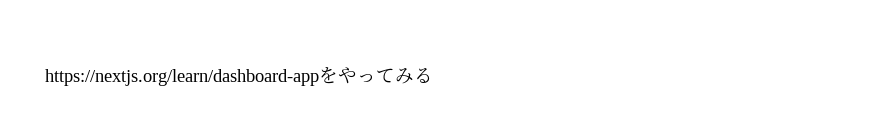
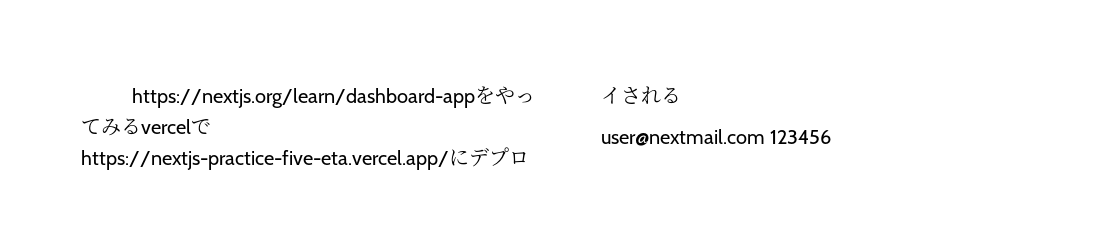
(433, 75) none -> [141,119,211,134] [81,147,529,170] [601,86,681,105] [601,129,832,146] vercelでhttps://nextjs-practice-five-eta.vercel.app/にデプロイされる // user@nextmail.com 123456

